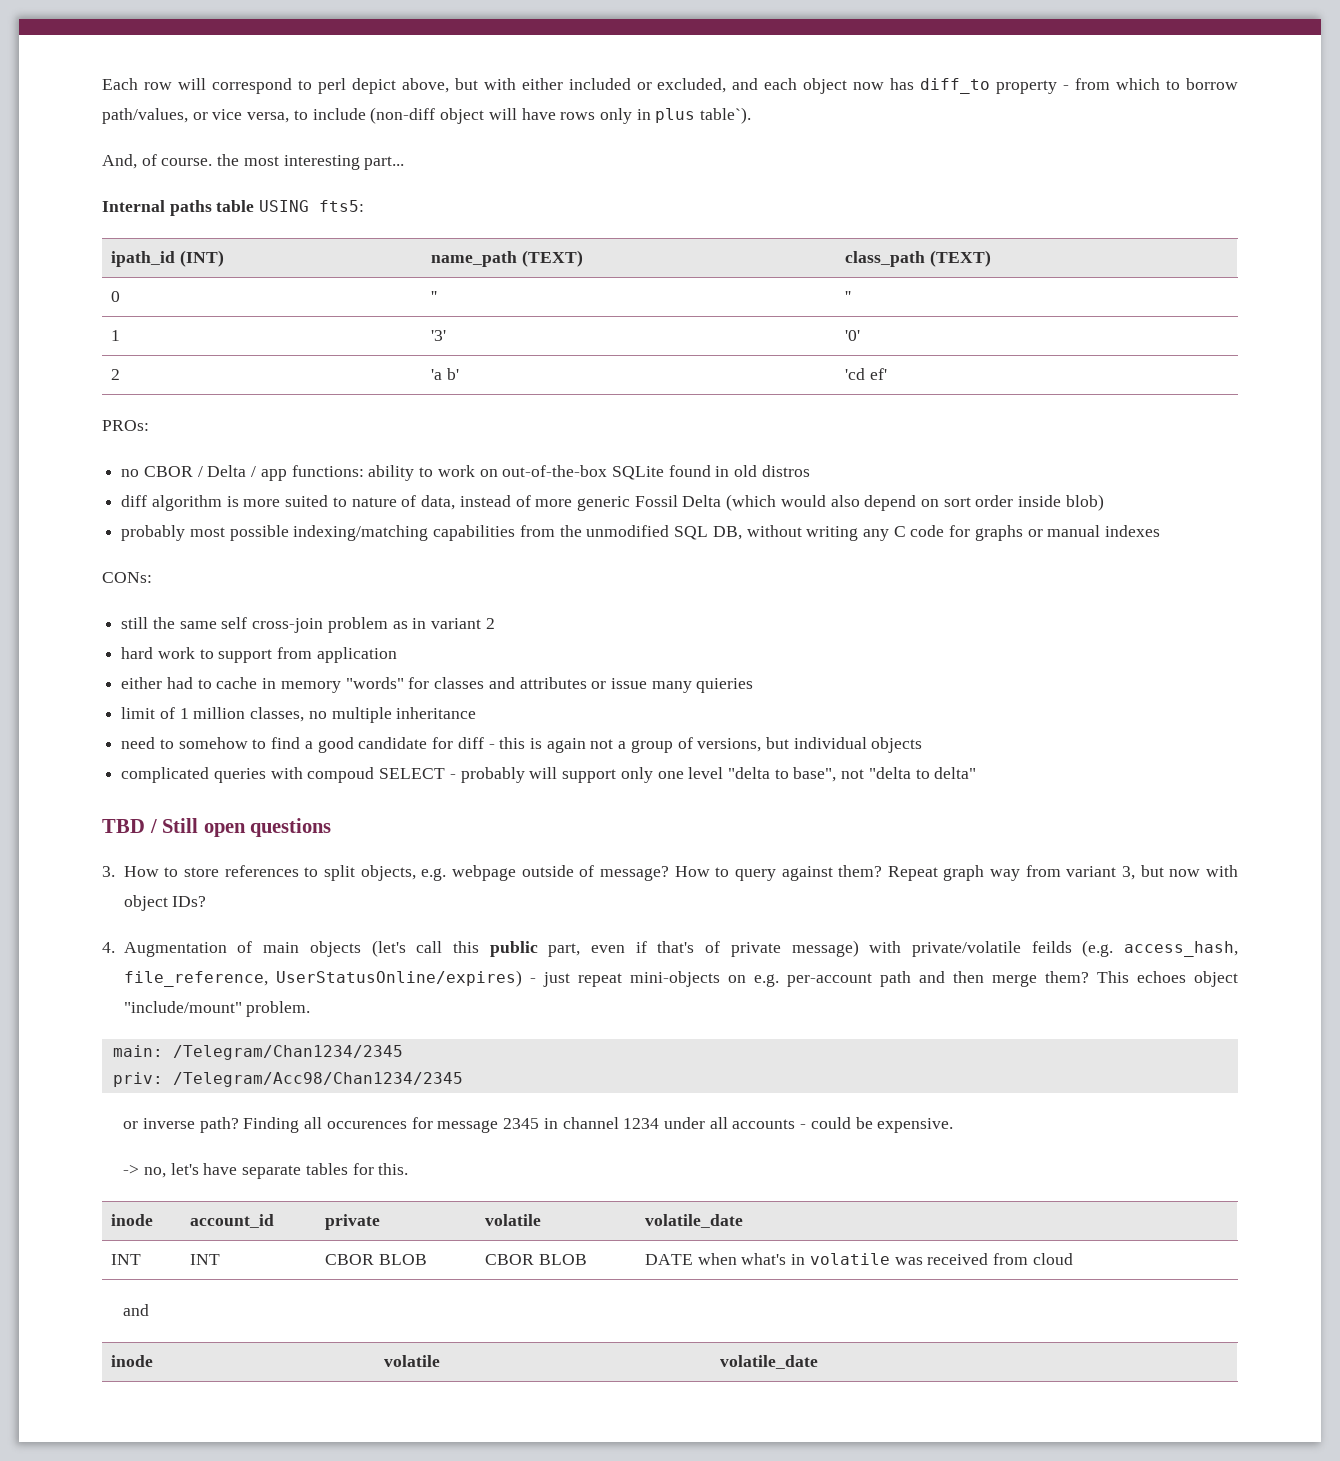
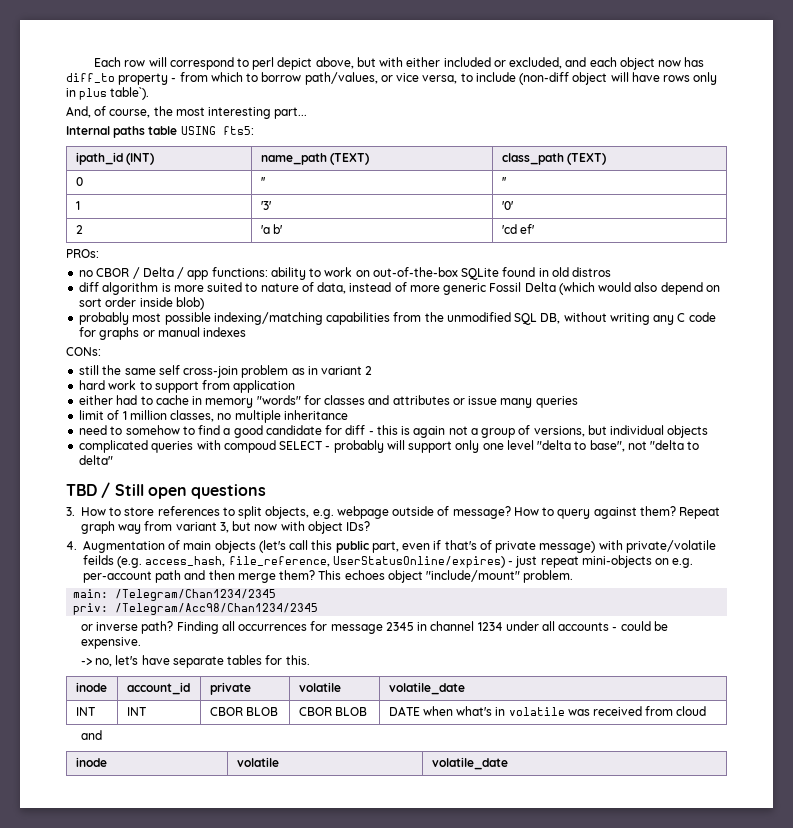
[161,158,213,166] course. -> [109,109,151,118] course,
[696,678,754,693] quieries -> [535,396,578,408] queries
[326,1121,407,1129] occurences -> [238,624,308,631] occurrences

